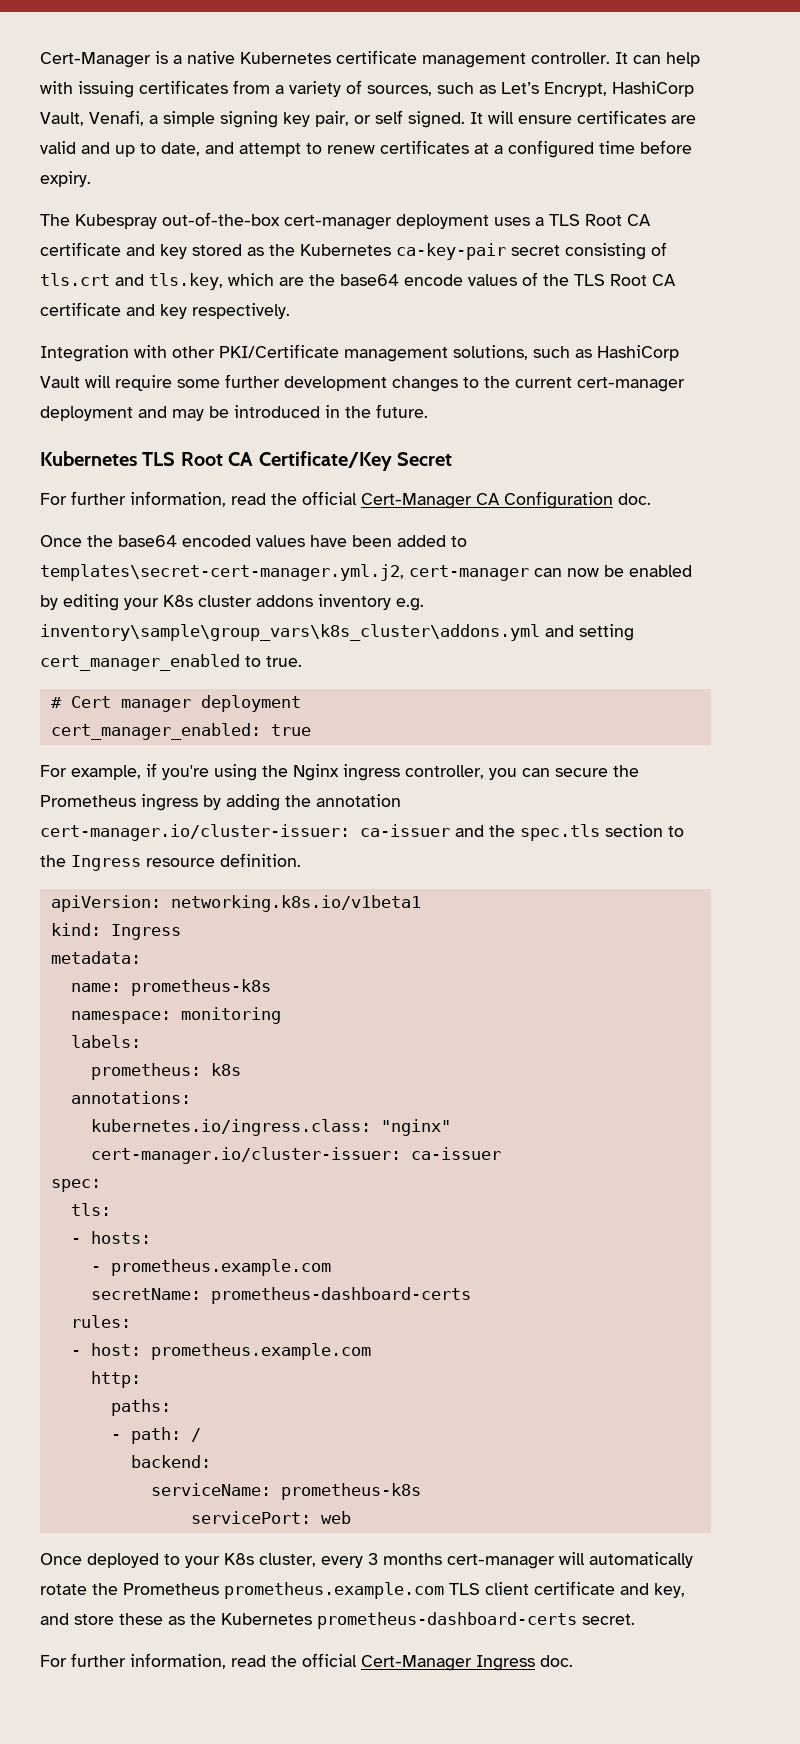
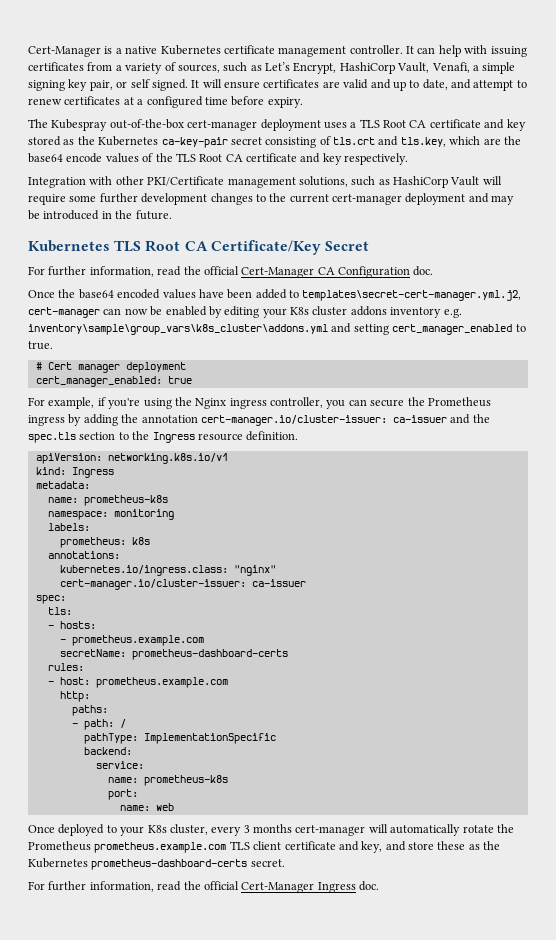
[170,895,421,912] networking.k8s.io/v1beta1 -> [107,453,228,464] networking.k8s.io/v1
(201, 1435) none -> [83,733,276,744] // pathType: ImplementationSpecific
[150,1483,421,1500] [190,1511,311,1524] serviceName: prometheus-k8s // servicePort: -> [95,761,144,769] [107,775,228,786] [107,789,138,800] [119,805,150,811] service: // name: prometheus-k8s // port: // name:

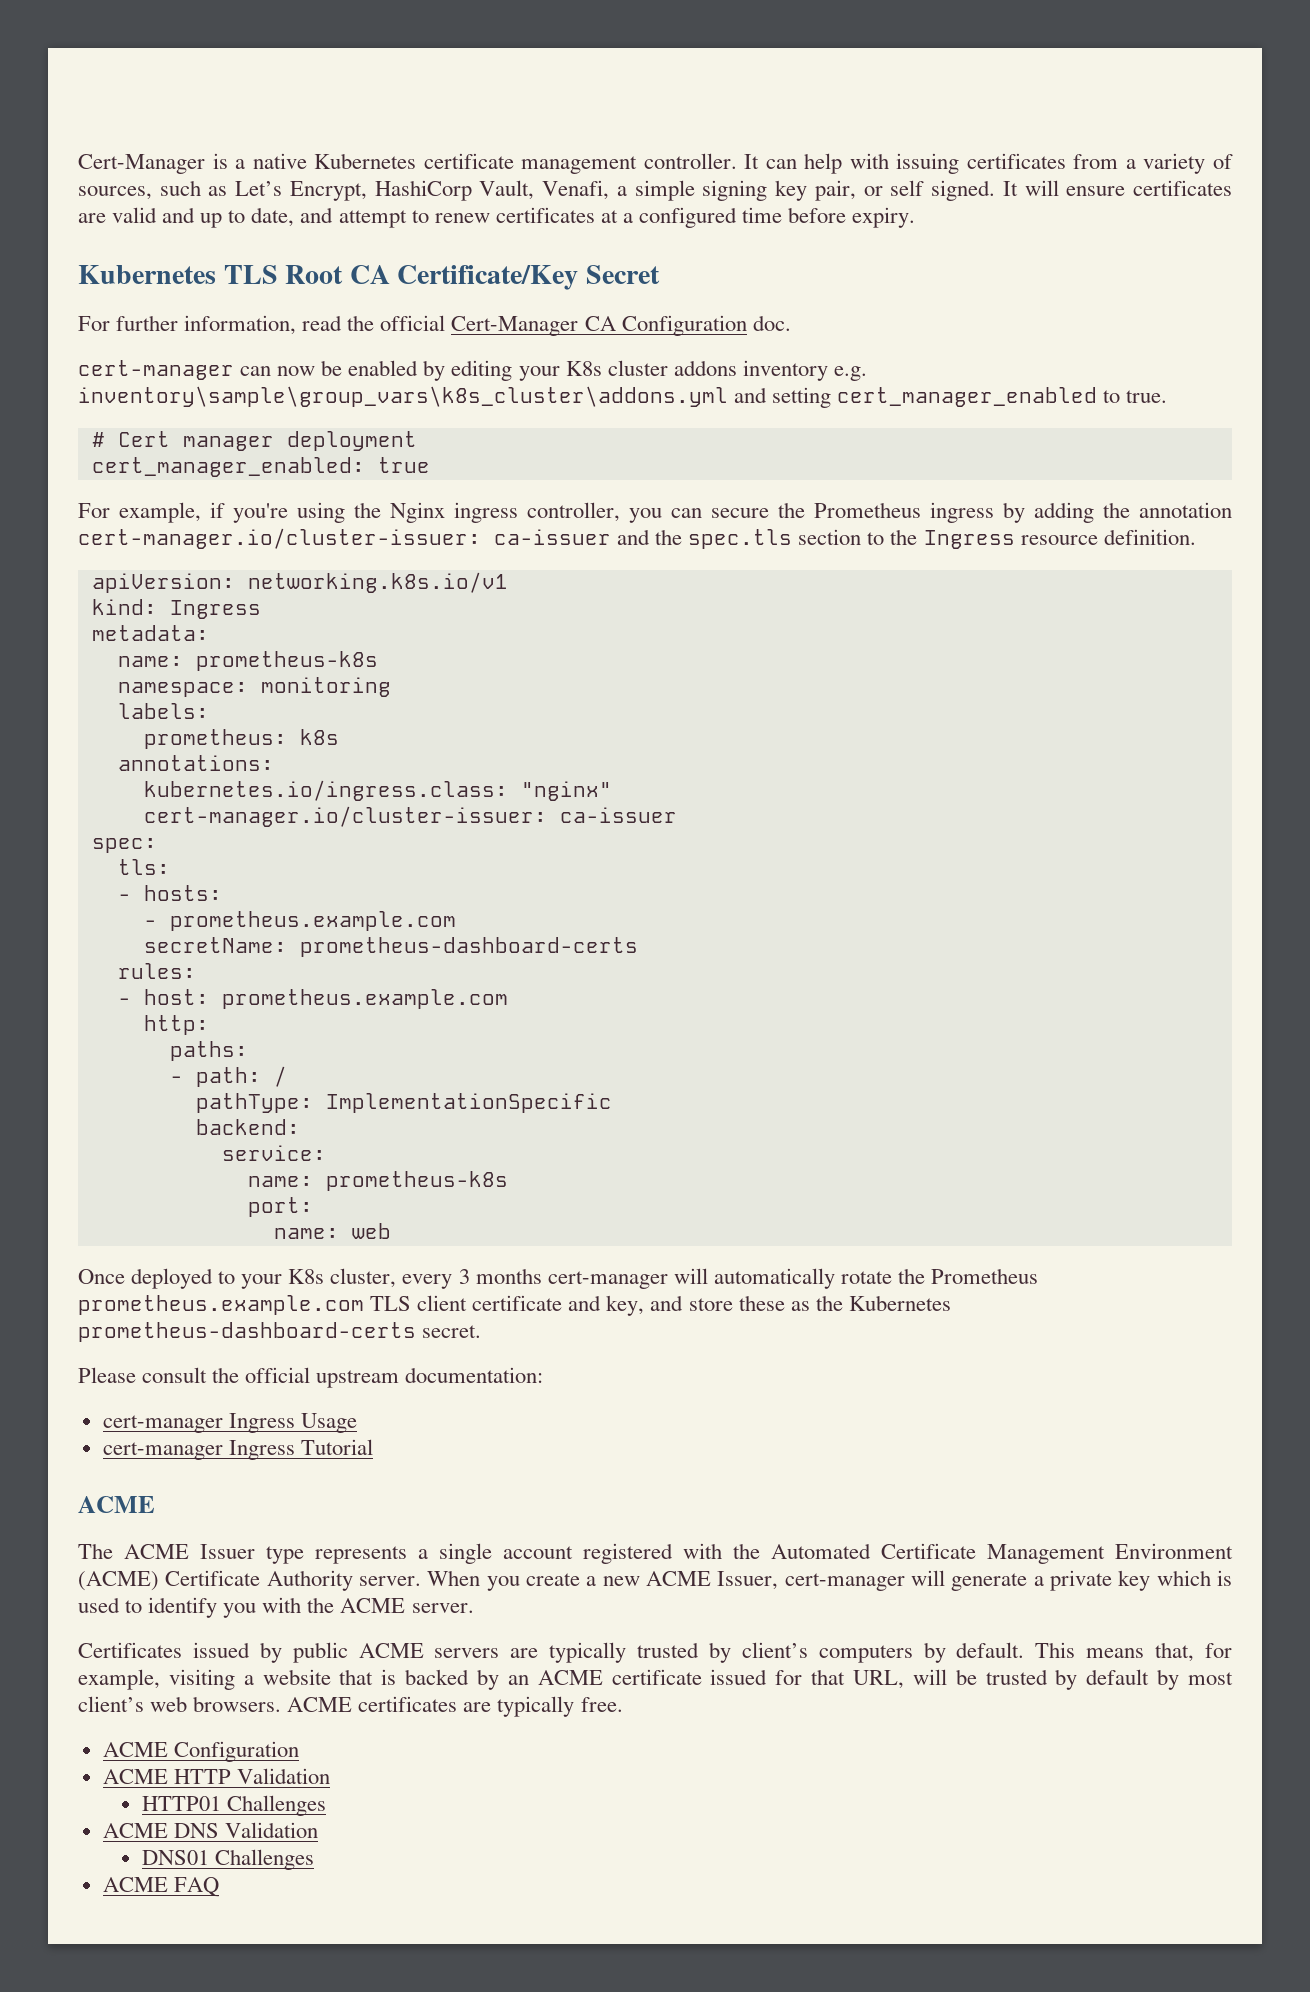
[28,119,526,131] [28,136,521,148] [28,153,409,165] [28,176,502,188] [28,193,515,205] [28,210,172,220] // The Kubespray out-of-the-box cert-manager deployment uses a TLS Root CA certificate and key stored as the Kubernetes ca-key-pair secret consisting of tls.crt and tls.key, which are the base64 encode values of the TLS Root CA certificate and key respectively. // Integration with other PKI/Certificate management solutions, such as HashiCorp Vault will require some further development changes to the current cert-manager deployment and may be introduced in the future. -> (916, 217) none
[28,289,522,301] Once the base64 encoded values have been added to templates\secret-cert-manager.yml.j2, -> (791, 323) none
[28,881,379,893] For further information, read the official Cert-Manager Ingress doc. -> [78,1367,544,1388] [102,1413,357,1433] [102,1439,373,1460] [78,1496,155,1513] [78,1543,1233,1564] [78,1570,1232,1591] [78,1597,474,1618] [78,1642,1232,1663] [78,1669,1234,1690] [78,1696,623,1717] [102,1741,299,1762] [102,1768,330,1784] [142,1795,327,1816] [102,1822,318,1838] [142,1849,315,1870] [102,1877,219,1897] Please consult the official upstream documentation: // cert-manager Ingress Usage // cert-manager Ingress Tutorial // ACME // The ACME Issuer type represents a single account registered with the Automated Certificate Management Environment (ACME) Certificate Authority server. When you create a new ACME Issuer, cert-manager will generate a private key which is used to identify you with the ACME server. // Certificates issued by public ACME servers are typically trusted by client’s computers by default. This means that, for example, visiting a website that is backed by an ACME certificate issued for that URL, will be trusted by default by most client’s web browsers. ACME certificates are typically free. // ACME Configuration // ACME HTTP Validation // HTTP01 Challenges // ACME DNS Validation // DNS01 Challenges // ACME FAQ

